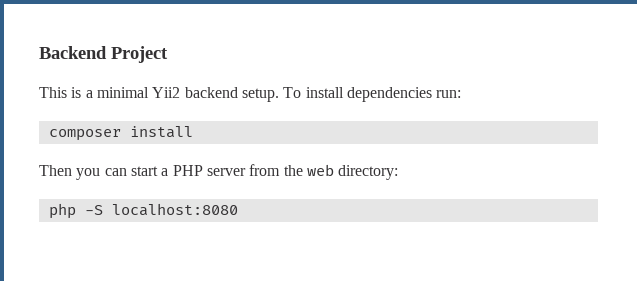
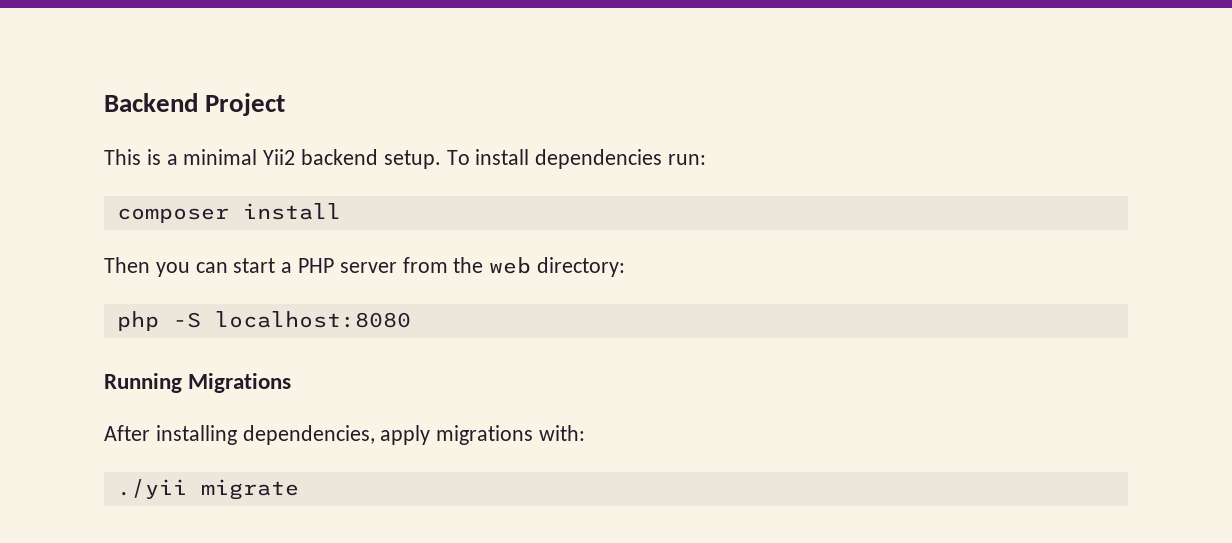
(238, 209) none -> [104,373,292,393] [104,425,586,445] [116,479,299,500] // Running Migrations // After installing dependencies, apply migrations with: // ./yii migrate

